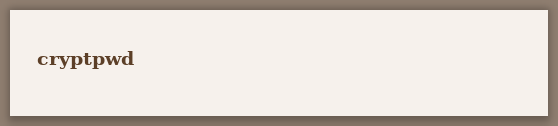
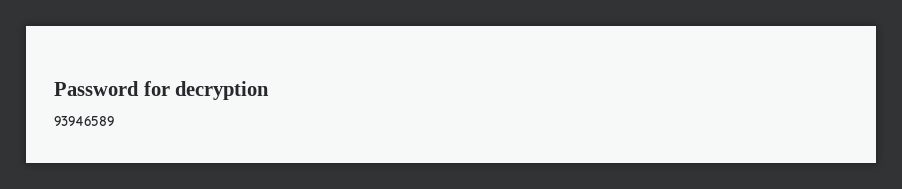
[37,51,134,69] cryptpwd -> [54,81,270,100] [54,116,114,126] Password for decryption // 93946589

